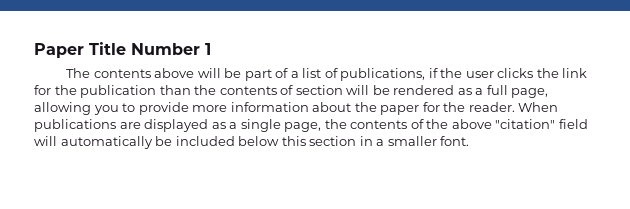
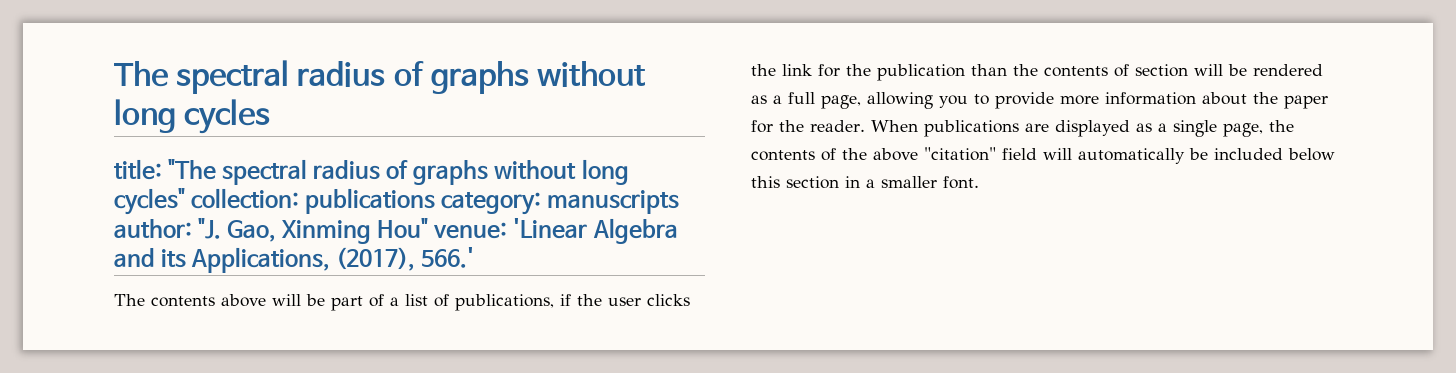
[34,42,211,58] Paper Title Number 1 -> [114,60,646,94] [114,99,271,134] [114,159,629,185] [114,188,680,215] [114,218,678,244] [114,247,475,273] The spectral radius of graphs without long cycles // title: "The spectral radius of graphs without long cycles" collection: publications category: manuscripts author: "J. Gao, Xinming Hou" venue: 'Linear Algebra and its Applications, (2017), 566.'

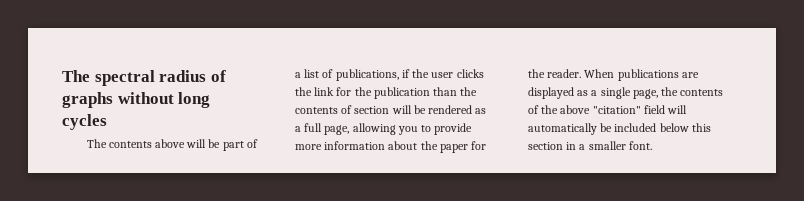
[114,159,629,185] [114,188,680,215] [114,218,678,244] [114,247,475,273] // title: "The spectral radius of graphs without long cycles" collection: publications category: manuscripts author: "J. Gao, Xinming Hou" venue: 'Linear Algebra and its Applications, (2017), 566.' -> (107, 122) none

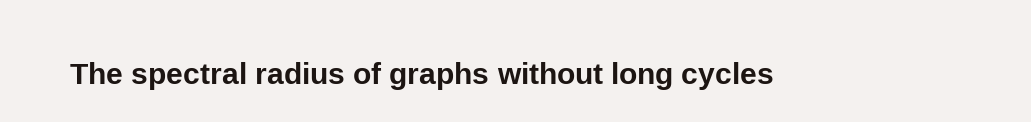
[86,139,258,151] [295,69,484,81] [295,87,478,99] [295,105,487,114] [295,123,473,135] [295,141,487,153] [528,69,699,81] [528,87,724,99] [528,105,688,114] [528,123,711,135] [528,141,652,150] // The contents above will be part of a list of publications, if the user clicks the link for the publication than the contents of section will be rendered as a full page, allowing you to provide more information about the paper for the reader. When publications are displayed as a single page, the contents of the above "citation" field will automatically be included below this section in a smaller font. -> (774, 76) none

